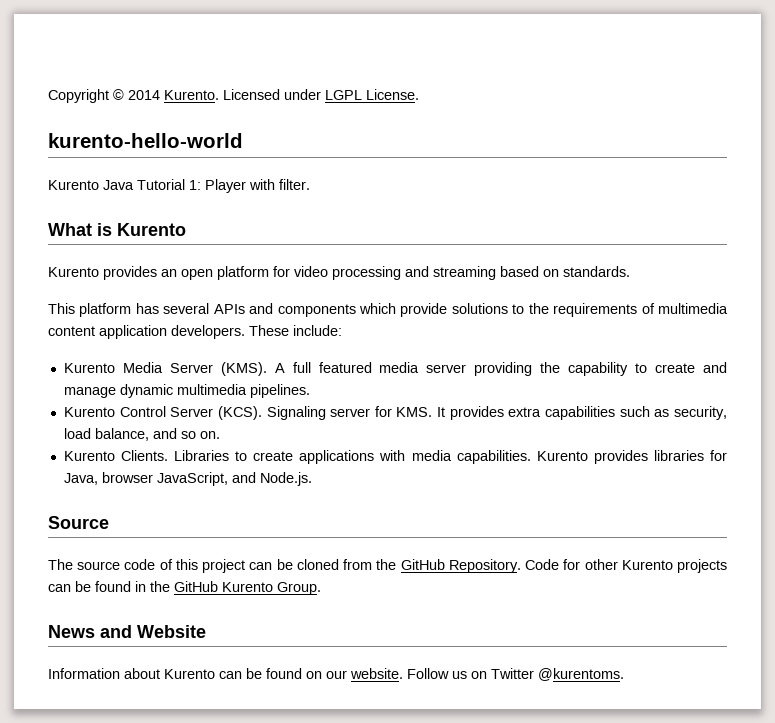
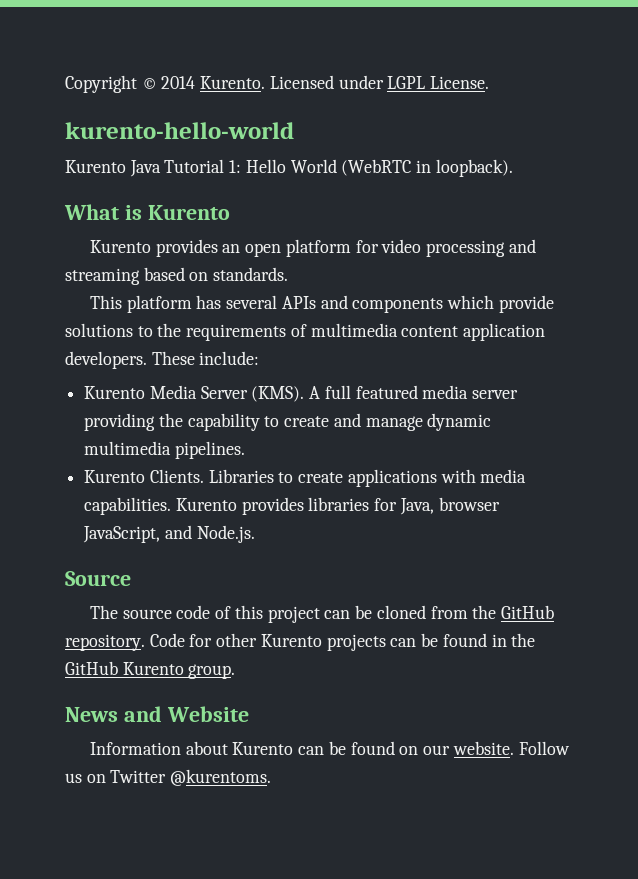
[205,179,310,193] Player with filter. -> [245,159,513,177] Hello World (WebRTC in loopback).
[63,406,727,420] [63,428,220,441] // Kurento Control Server (KCS). Signaling server for KMS. It provides extra capabilities such as security, load balance, and so on. -> (245, 450) none
[448,559,521,573] Repository. -> [65,634,145,651] repository.
[277,582,321,595] Group. -> [188,664,236,679] group.

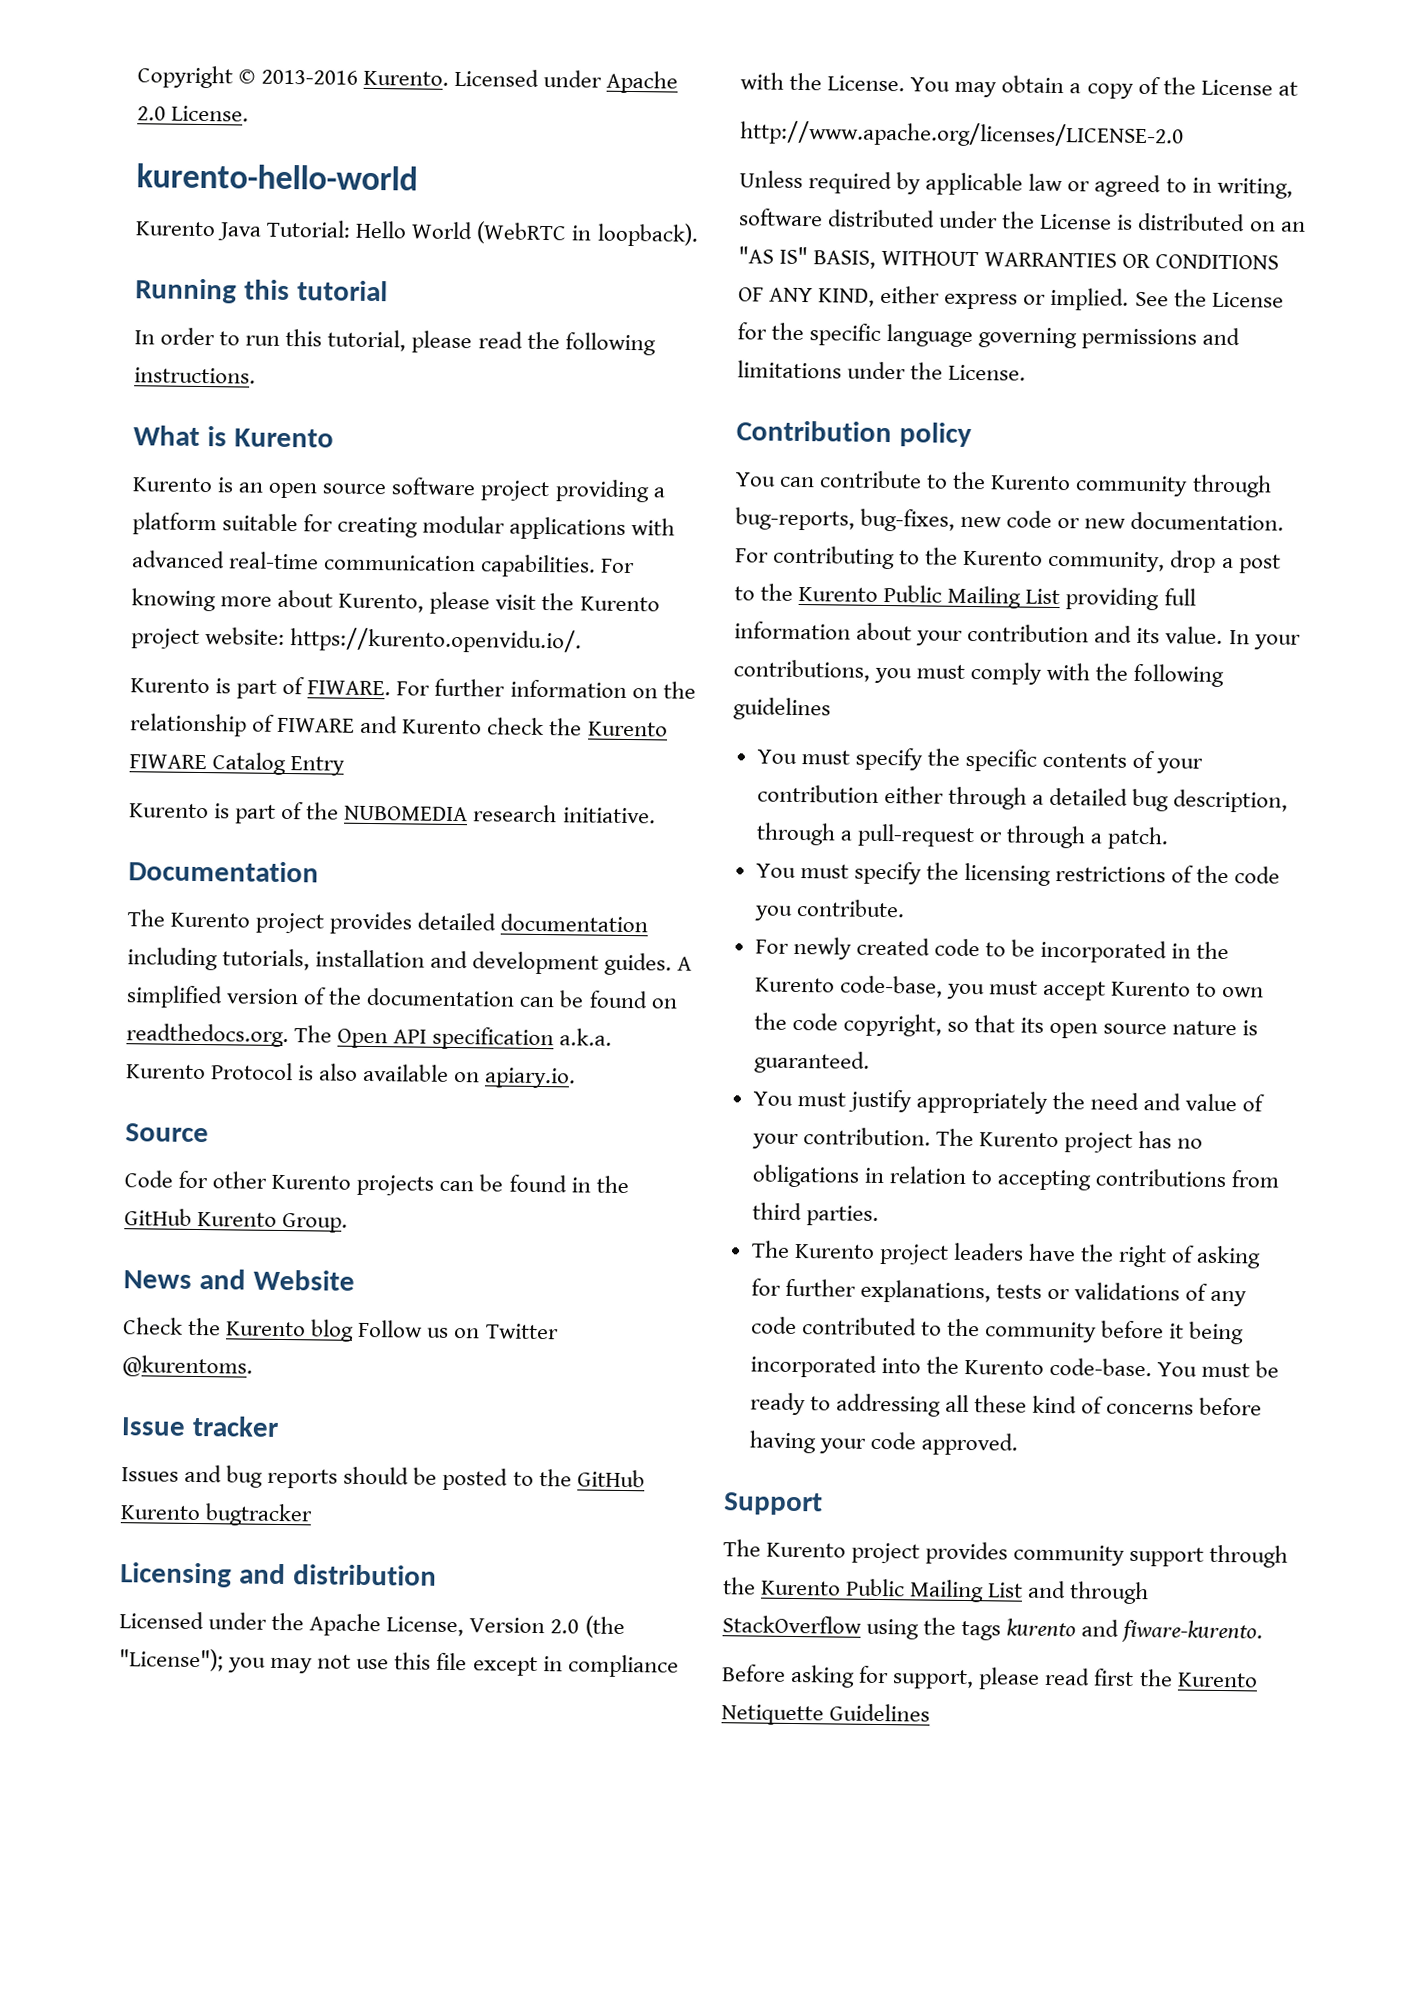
[161,76,196,89] 2014 -> [261,69,359,85] 2013-2016
[387,76,426,89] LGPL -> [606,70,679,94] [137,106,166,121] Apache 2.0
[164,159,242,173] Tutorial 1: -> [266,219,352,238] Tutorial:
(513, 168) none -> [135,278,388,304] [134,327,656,356] [134,367,256,384] // Running this tutorial // In order to run this tutorial, please read the following instructions.
[155,239,218,257] provides -> [217,477,235,493] is
[285,239,536,257] [65,267,289,285] [90,295,554,313] [65,323,546,341] [65,351,260,369] [84,385,519,402] [84,413,492,431] [84,441,245,459] [84,469,527,487] [84,497,500,515] [83,525,255,543] [65,571,131,586] [90,605,554,623] [65,634,145,651] platform for video processing and streaming based on standards. // This platform has several APIs and components which provide solutions to the requirements of multimedia content application developers. These include: // Kurento Media Server (KMS). A full featured media server providing the capability to create and manage dynamic multimedia pipelines. // Kurento Clients. Libraries to create applications with media capabilities. Kurento provides libraries for Java, browser JavaScript, and Node.js. // Source // The source code of this project can be cloned from the GitHub repository. -> [322,477,665,503] [132,512,676,540] [131,550,636,578] [131,588,660,615] [131,627,583,654] [130,676,696,699] [130,713,668,737] [129,752,346,776] [129,801,656,824] [128,860,319,883] [127,909,649,935] [127,947,693,976] [126,985,677,1009] [126,1023,613,1051] [126,1062,577,1089] [125,1123,209,1143] source software project providing a platform suitable for creating modular applications with advanced real-time communication capabilities. For knowing more about Kurento, please visit the Kurento project website: https://kurento.openvidu.io/. // Kurento is part of FIWARE. For further information on the relationship of FIWARE and Kurento check the Kurento FIWARE Catalog Entry // Kurento is part of the NUBOMEDIA research initiative. // Documentation // The Kurento project provides detailed documentation including tutorials, installation and development guides. A simplified version of the documentation can be found on readthedocs.org. The Open API specification a.k.a. Kurento Protocol is also available on apiary.io. // Source //
[188,664,236,679] group. -> [282,1212,349,1233] Group.
[90,741,514,755] Information about Kurento can be found on our website. -> [123,1317,355,1342] Check the Kurento blog
(272, 777) none -> [121,1415,279,1437] [121,1464,645,1491] [120,1503,314,1527] [120,1562,437,1588] [119,1611,625,1639] [119,1648,679,1678] [740,72,1298,99] [739,120,1184,149] [739,170,1293,199] [739,208,1306,232] [738,246,1280,270] [738,285,1284,311] [737,322,1241,350] [737,360,1027,381] [736,420,972,448] [735,470,1272,498] [735,507,1285,532] [735,545,1281,574] [734,583,1196,611] [734,621,1301,650] [733,659,1225,687] [733,697,831,721] [756,747,1204,774] [756,784,1289,813] [755,822,1170,850] [755,861,1281,886] [753,898,905,921] [754,936,1230,964] [754,975,1265,1001] [753,1012,1259,1039] [753,1050,870,1074] [752,1089,1266,1114] [751,1127,1204,1153] [751,1164,1281,1191] [751,1202,879,1226] [750,1240,1262,1269] [750,1278,1248,1307] [750,1316,1245,1345] [749,1354,1280,1378] [749,1392,1263,1417] [748,1430,1018,1456] [723,1492,823,1516] [723,1539,1289,1568] [723,1577,1150,1605] [722,1615,1264,1644] [722,1664,1258,1690] [721,1703,931,1726] // Issue tracker // Issues and bug reports should be posted to the GitHub Kurento bugtracker // Licensing and distribution // Licensed under the Apache License, Version 2.0 (the "License"); you may not use this file except in compliance with the License. You may obtain a copy of the License at // http://www.apache.org/licenses/LICENSE-2.0 // Unless required by applicable law or agreed to in writing, software distributed under the License is distributed on an "AS IS" BASIS, WITHOUT WARRANTIES OR CONDITIONS OF ANY KIND, either express or implied. See the License for the specific language governing permissions and limitations under the License. // Contribution policy // You can contribute to the Kurento community through bug-reports, bug-fixes, new code or new documentation. For contributing to the Kurento community, drop a post to the Kurento Public Mailing List providing full information about your contribution and its value. In your contributions, you must comply with the following guidelines // You must specify the specific contents of your contribution either through a detailed bug description, through a pull-request or through a patch. // You must specify the licensing restrictions of the code you contribute. // For newly created code to be incorporated in the Kurento code-base, you must accept Kurento to own the code copyright, so that its open source nature is guaranteed. // You must justify appropriately the need and value of your contribution. The Kurento project has no obligations in relation to accepting contributions from third parties. // The Kurento project leaders have the right of asking for further explanations, tests or validations of any code contributed to the community before it being incorporated into the Kurento code-base. You must be ready to addressing all these kind of concerns before having your code approved. // Support // The Kurento project provides community support through the Kurento Public Mailing List and through StackOverflow using the tags kurento and fiware-kurento. // Before asking for support, please read first the Kurento Netiquette Guidelines

